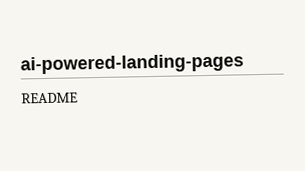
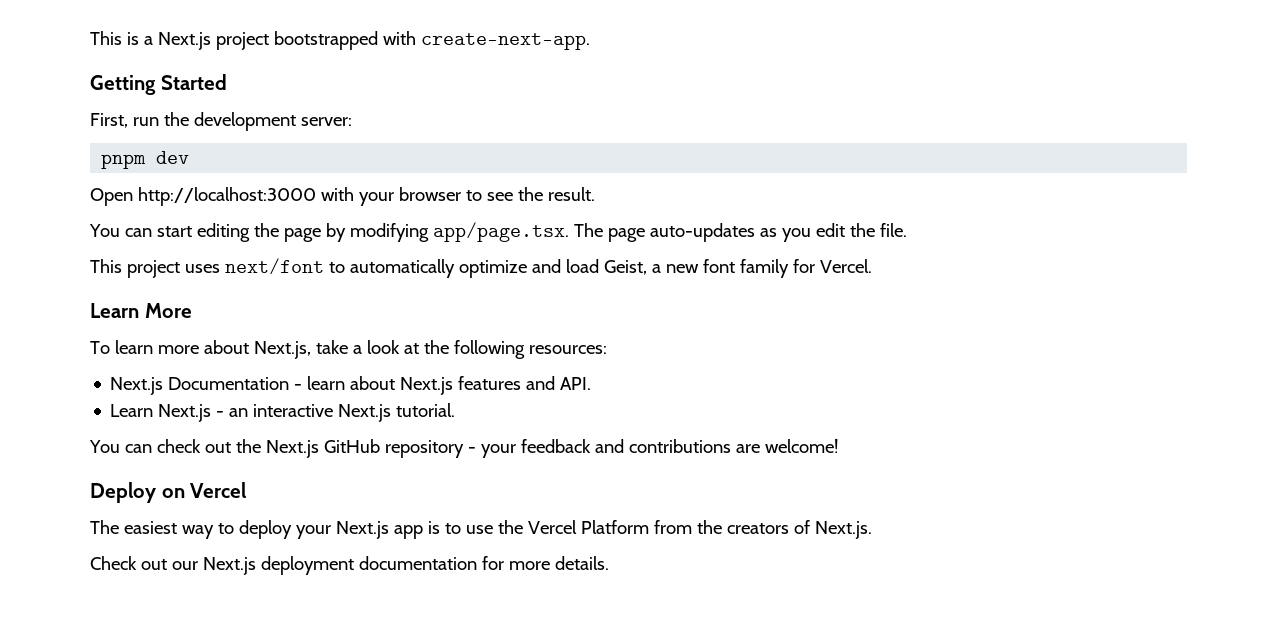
[20,53,244,75] [21,92,78,104] ai-powered-landing-pages // README -> [90,31,590,50] [90,74,227,95] [90,112,352,131] [101,151,190,169] [90,187,595,206] [89,222,907,242] [90,258,872,278] [90,303,192,318] [90,340,607,359] [110,376,592,395] [110,403,456,422] [89,439,838,458] [90,482,247,503] [90,520,872,539] [90,556,609,575] This is a Next.js project bootstrapped with create-next-app. // Getting Started // First, run the development server: // pnpm dev // Open http://localhost:3000 with your browser to see the result. // You can start editing the page by modifying app/page.tsx. The page auto-updates as you edit the file. // This project uses next/font to automatically optimize and load Geist, a new font family for Vercel. // Learn More // To learn more about Next.js, take a look at the following resources: // Next.js Documentation - learn about Next.js features and API. // Learn Next.js - an interactive Next.js tutorial. // You can check out the Next.js GitHub repository - your feedback and contributions are welcome! // Deploy on Vercel // The easiest way to deploy your Next.js app is to use the Vercel Platform from the creators of Next.js. // Check out our Next.js deployment documentation for more details.

